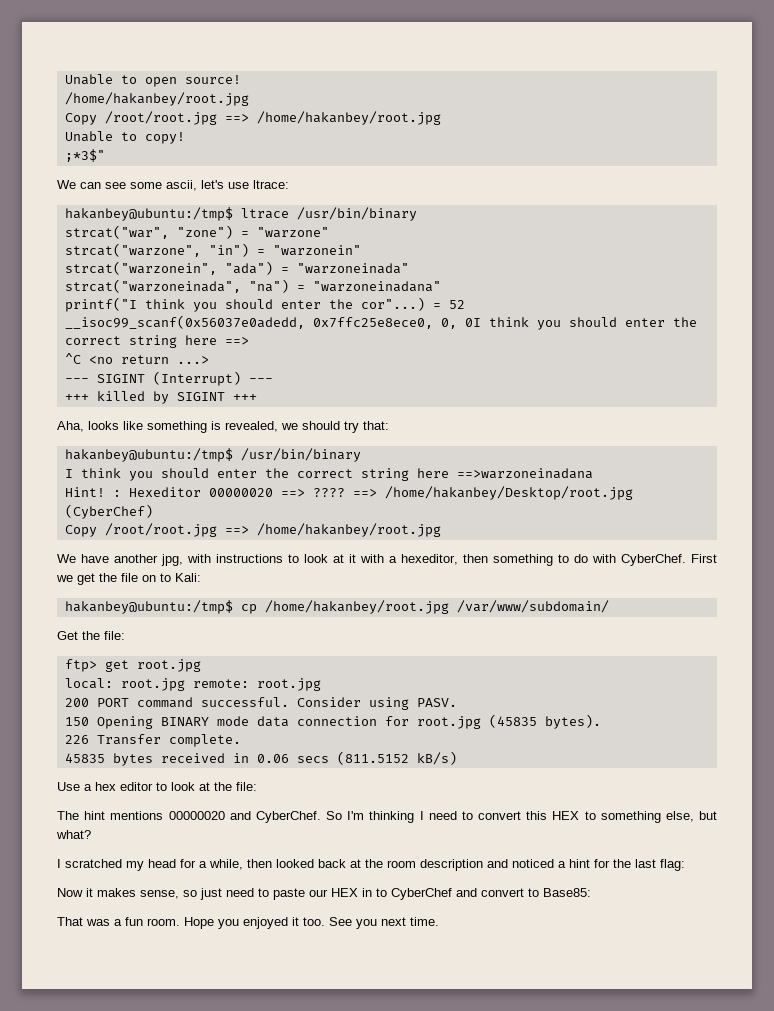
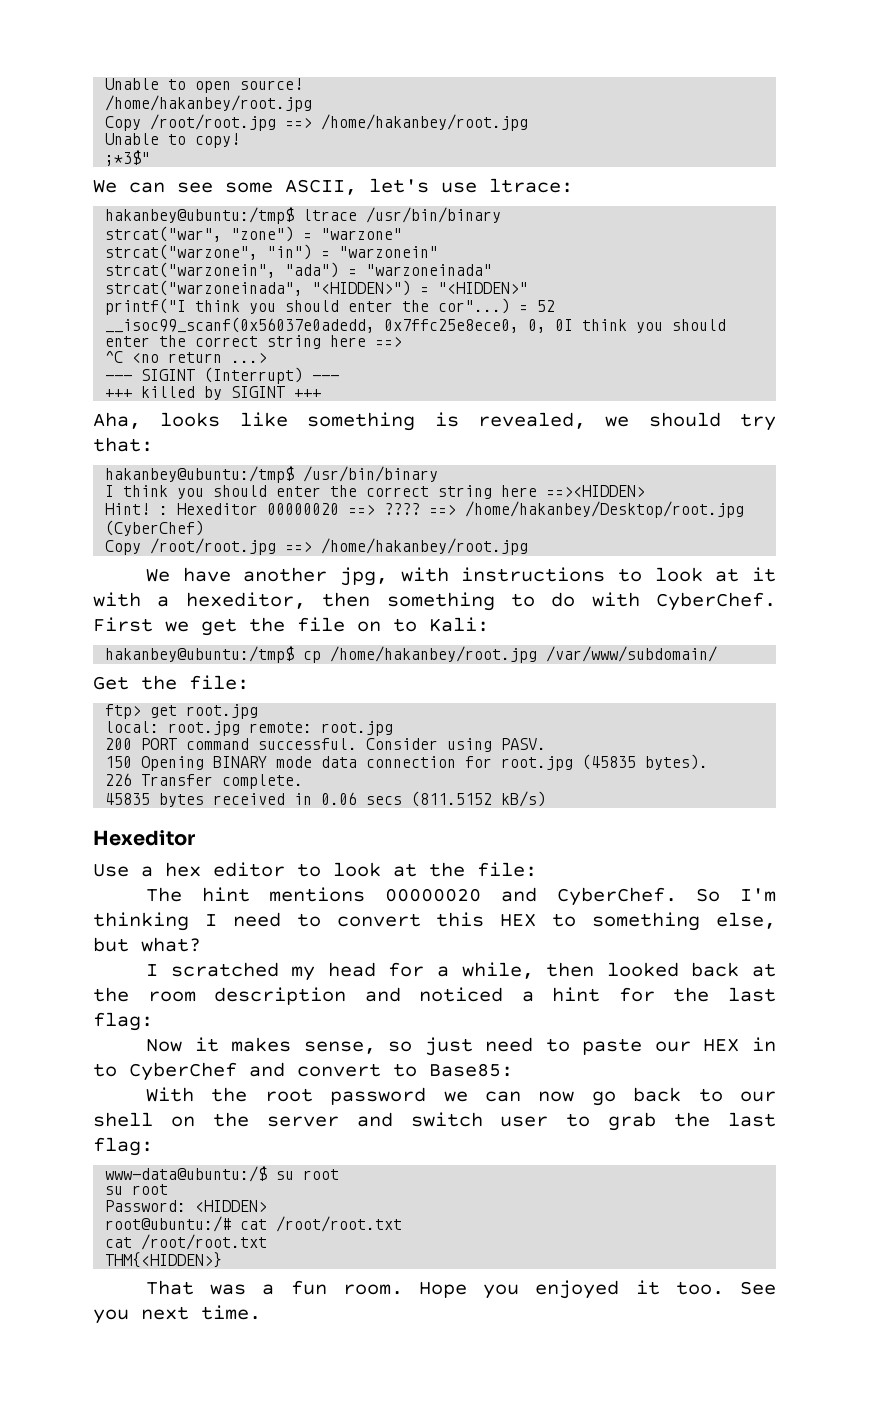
[166,180,197,191] ascii, -> [285,179,357,195] ASCII,
[248,279,441,293] "na") = "warzoneinadana" -> [312,280,529,296] "<HIDDEN>") = "<HIDDEN>"
[456,468,593,479] ==>warzoneinadana -> [546,485,646,497] ==><HIDDEN>
(457, 758) none -> [93,830,195,846] // Hexeditor
(591, 892) none -> [145,1087,776,1106] [93,1112,776,1131] [93,1137,153,1156] [105,1166,340,1182] [105,1184,169,1195] [105,1200,268,1212] [105,1216,403,1232] [105,1234,268,1250] [105,1252,223,1268] // With the root password we can now go back to our shell on the server and switch user to grab the last flag: // www-data@ubuntu:/$ su root // su root // Password: <HIDDEN> // root@ubuntu:/# cat /root/root.txt // cat /root/root.txt // THM{<HIDDEN>}

